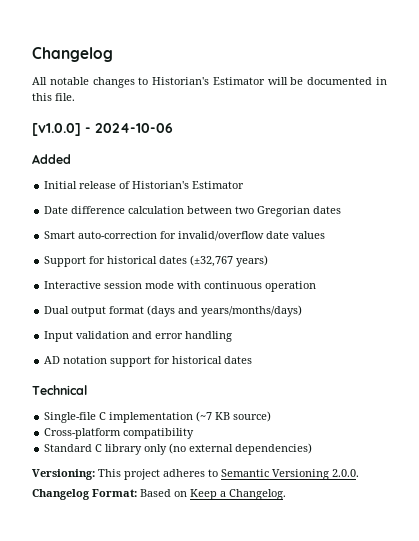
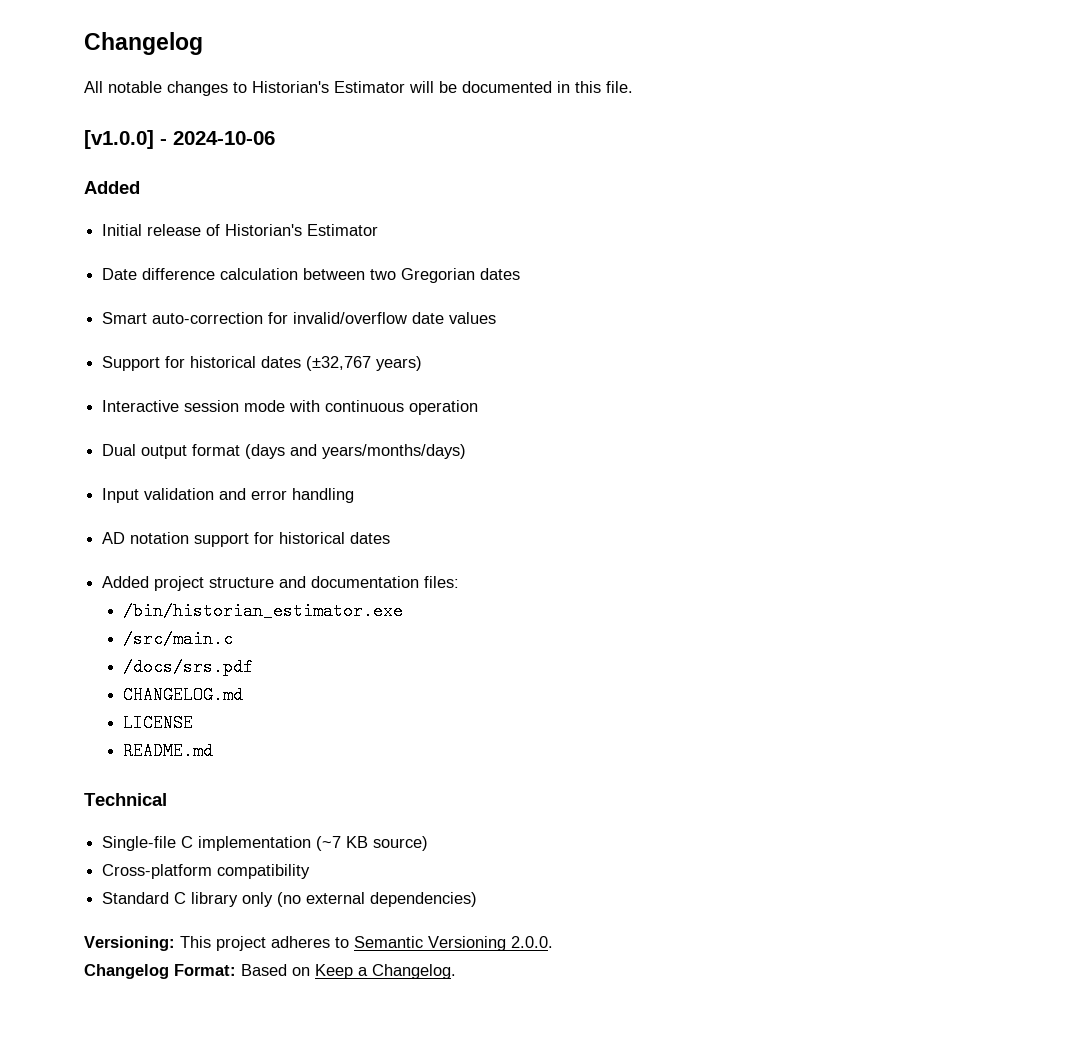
(253, 360) none -> [102,576,460,591] [122,602,403,620] [122,630,233,648] [122,658,253,676] [122,686,243,704] [122,714,193,732] [122,742,213,760] // Added project structure and documentation files: // /bin/historian_estimator.exe // /src/main.c // /docs/srs.pdf // CHANGELOG.md // LICENSE // README.md

